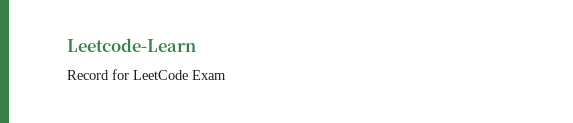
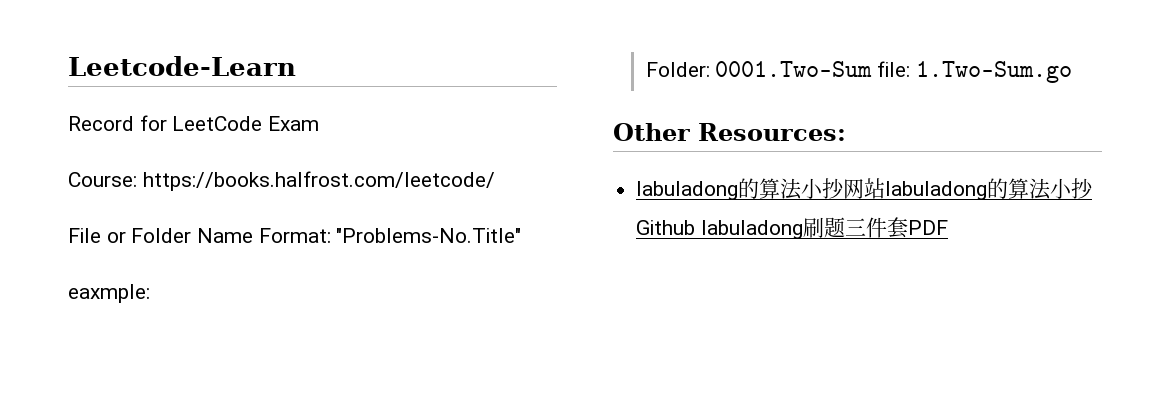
(226, 75) none -> [68,171,495,191] [68,228,522,243] [68,284,150,303] [645,61,1072,83] [613,123,846,141] [636,178,1094,200] [636,217,948,239] // Course: https://books.halfrost.com/leetcode/ // File or Folder Name Format: "Problems-No.Title" // eaxmple: // Folder: 0001.Two-Sum file: 1.Two-Sum.go // Other Resources: // labuladong的算法小抄网站labuladong的算法小抄Github labuladong刷题三件套PDF

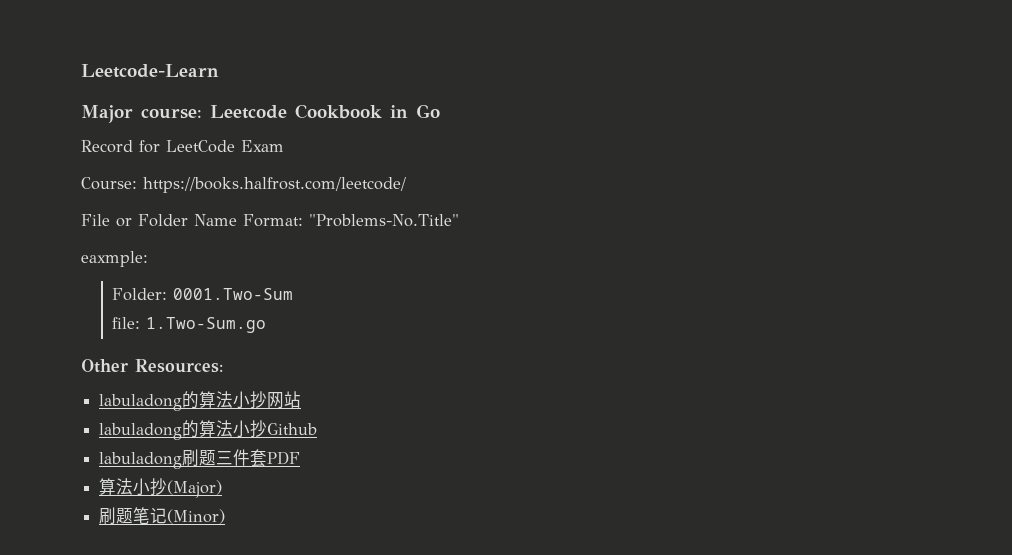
(296, 66) none -> [81,104,440,123] // Major course: Leetcode Cookbook in Go
(873, 69) none -> (294, 294) //
(886, 188) none -> (302, 399) //
(696, 227) none -> (318, 429) //
(948, 227) none -> [99,478,223,498] [99,507,226,524] // 算法小抄(Major) // 刷题笔记(Minor)

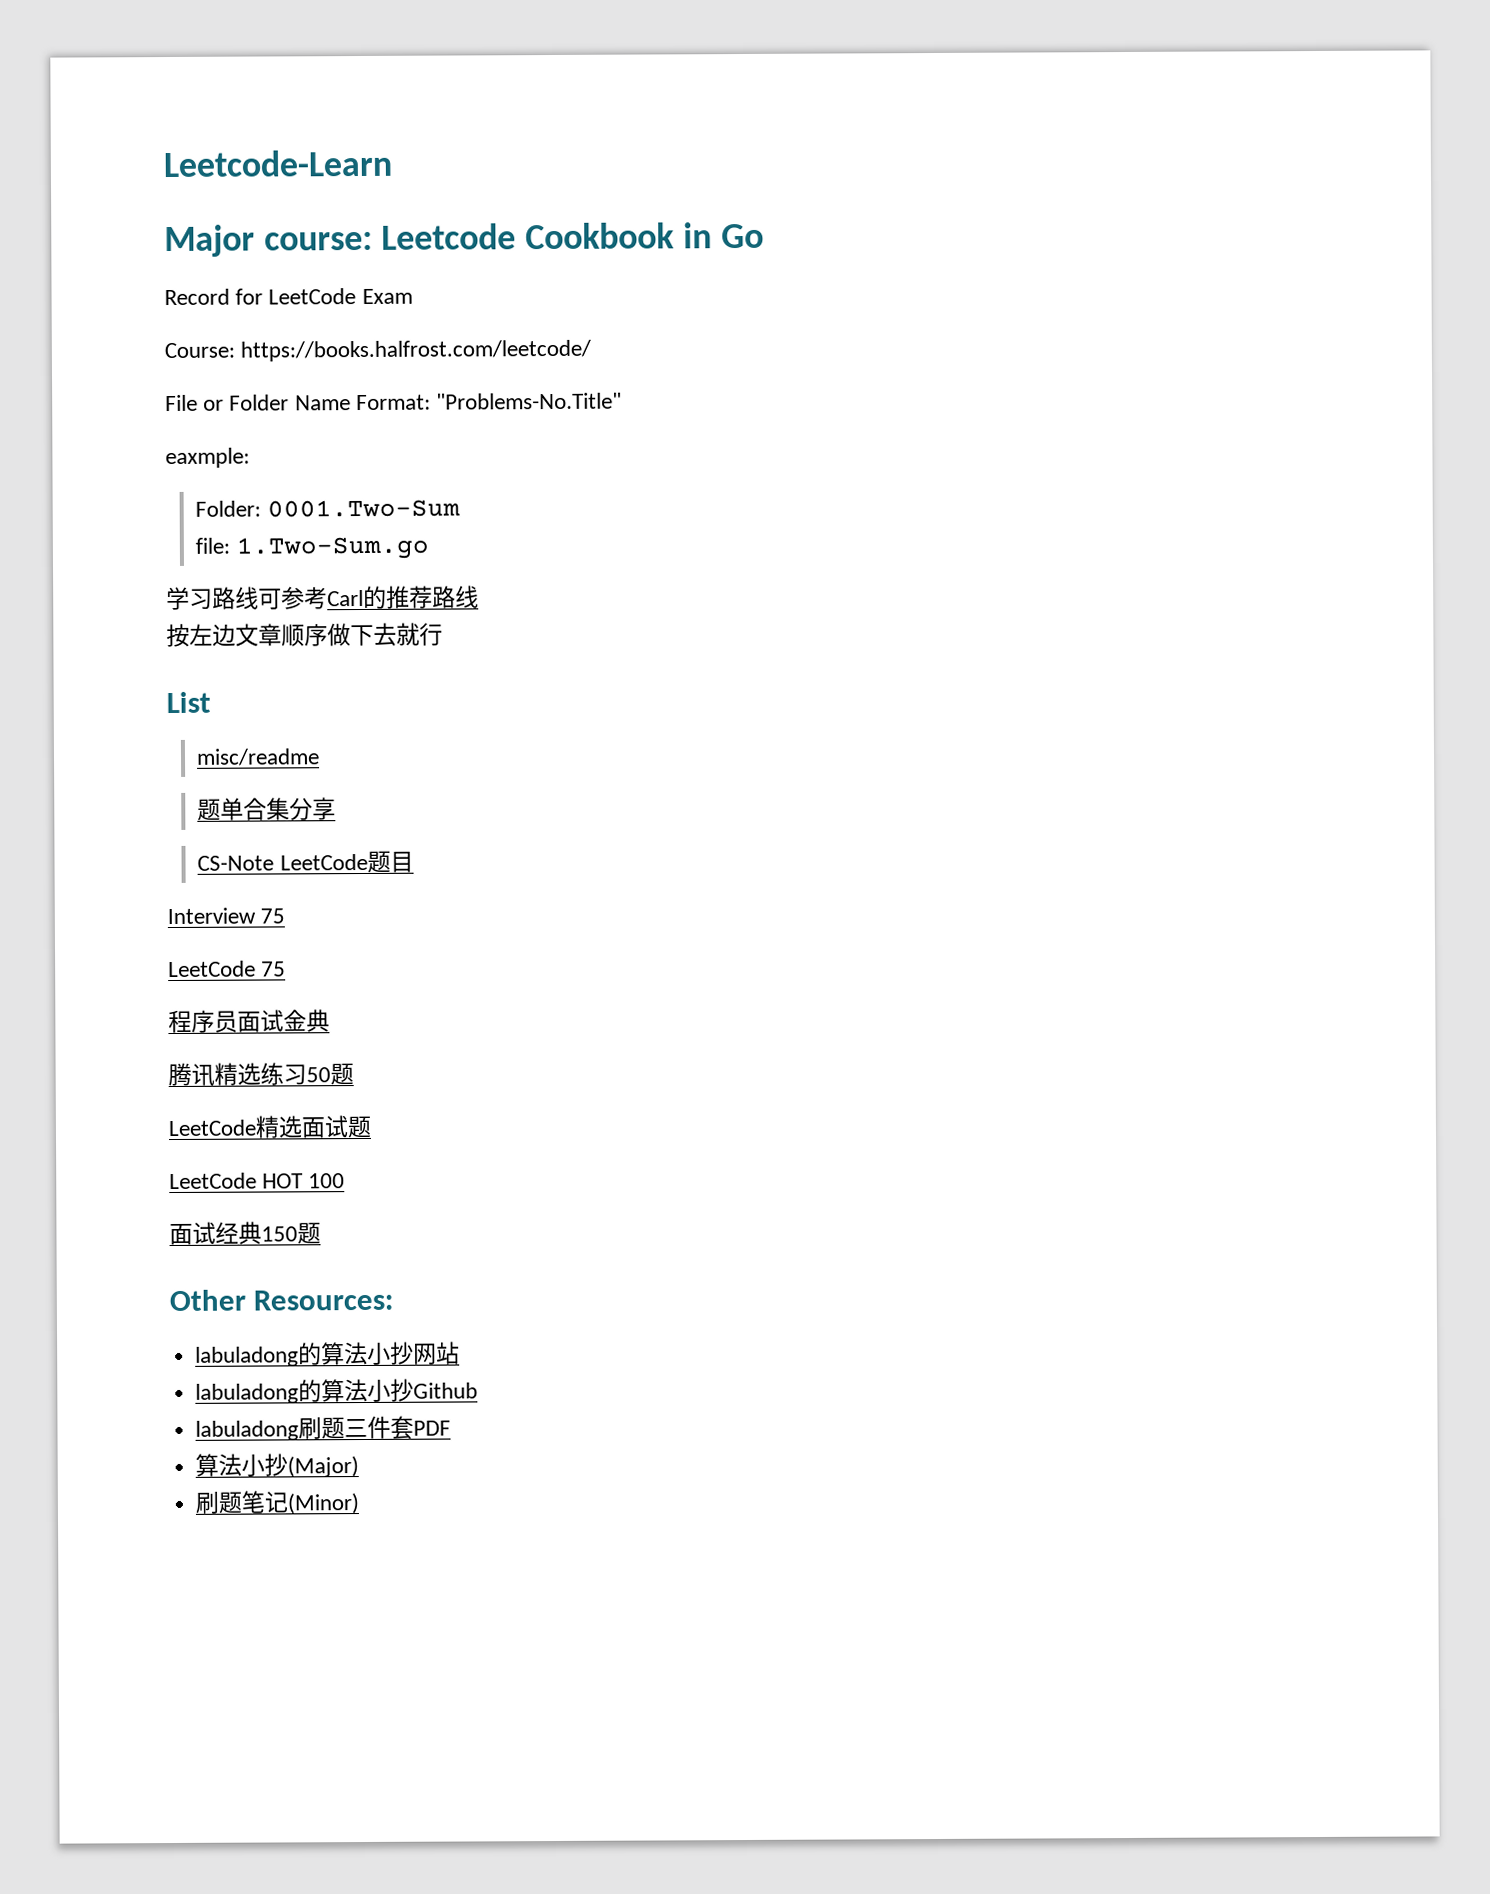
(267, 325) none -> [166,585,479,611] [166,622,443,648] [166,691,211,714] [196,748,321,766] [197,797,337,821] [197,850,414,873] [167,907,286,925] [168,960,287,978] [168,1009,330,1034] [168,1062,354,1087] [168,1115,371,1139] [169,1172,346,1190] [169,1221,321,1246] // 学习路线可参考Carl的推荐路线 // 按左边文章顺序做下去就行 // List // misc/readme // 题单合集分享 // CS-Note LeetCode题目 // Interview 75 // LeetCode 75 // 程序员面试金典 // 腾讯精选练习50题 // LeetCode精选面试题 // LeetCode HOT 100 // 面试经典150题

